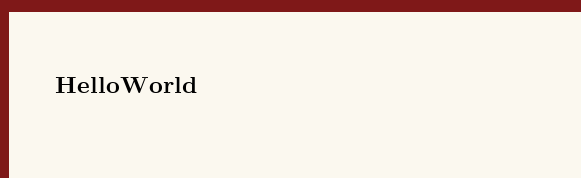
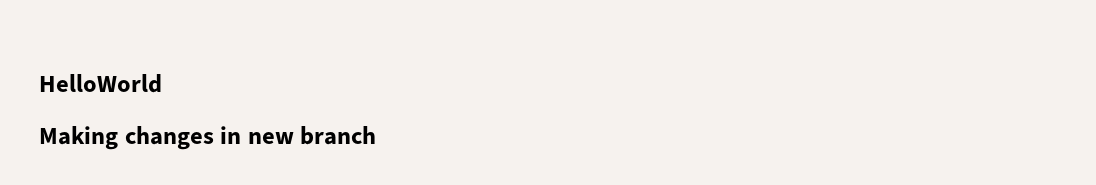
(197, 85) none -> [39,126,377,150] // Making changes in new branch

